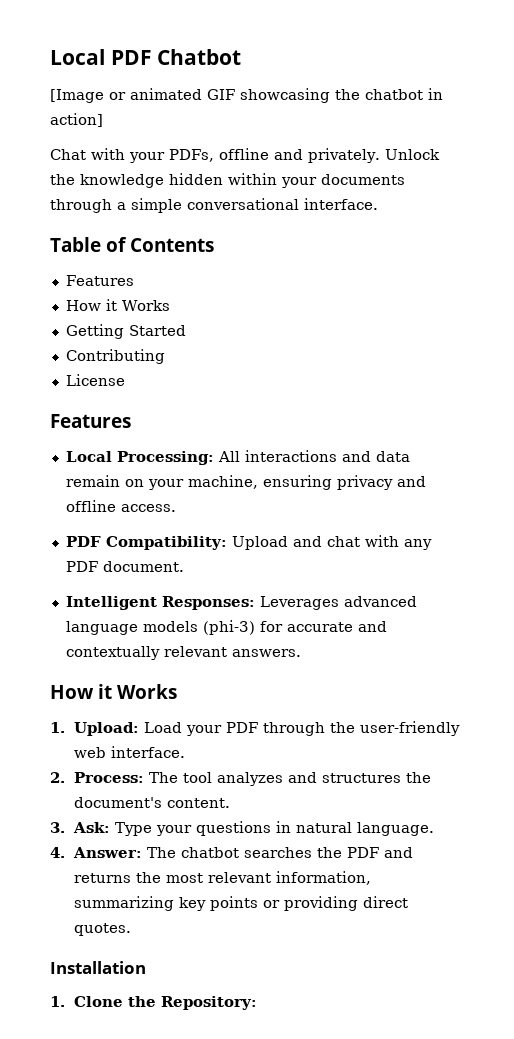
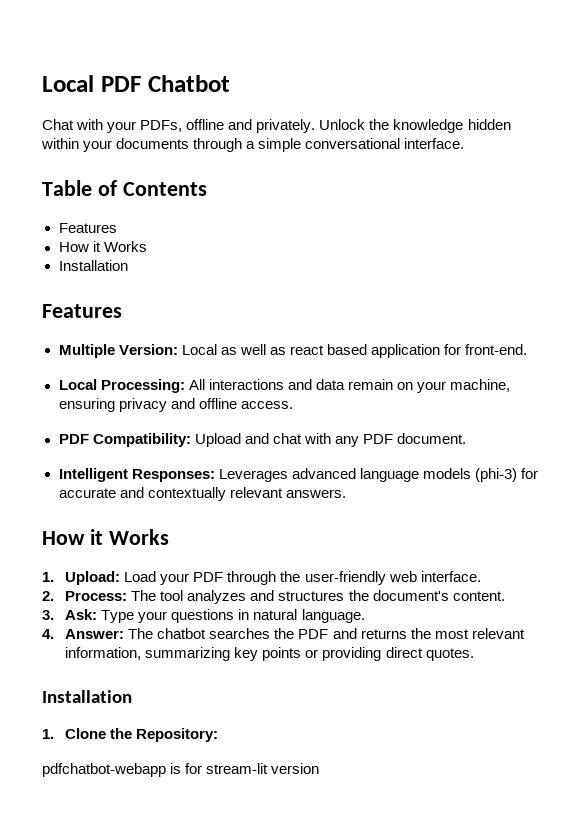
[50,88,443,103] [50,113,103,127] // [Image or animated GIF showcasing the chatbot in action] -> (230, 83) none
[65,324,186,339] [65,349,165,364] [65,374,125,386] [50,414,131,428] Getting Started // Contributing // License // Features -> [58,260,128,271] [42,304,122,318] [58,344,528,358] Installation // Features // Multiple Version: Local as well as react based application for front-end.
(257, 1003) none -> [42,763,320,777] // pdfchatbot-webapp is for stream-lit version

